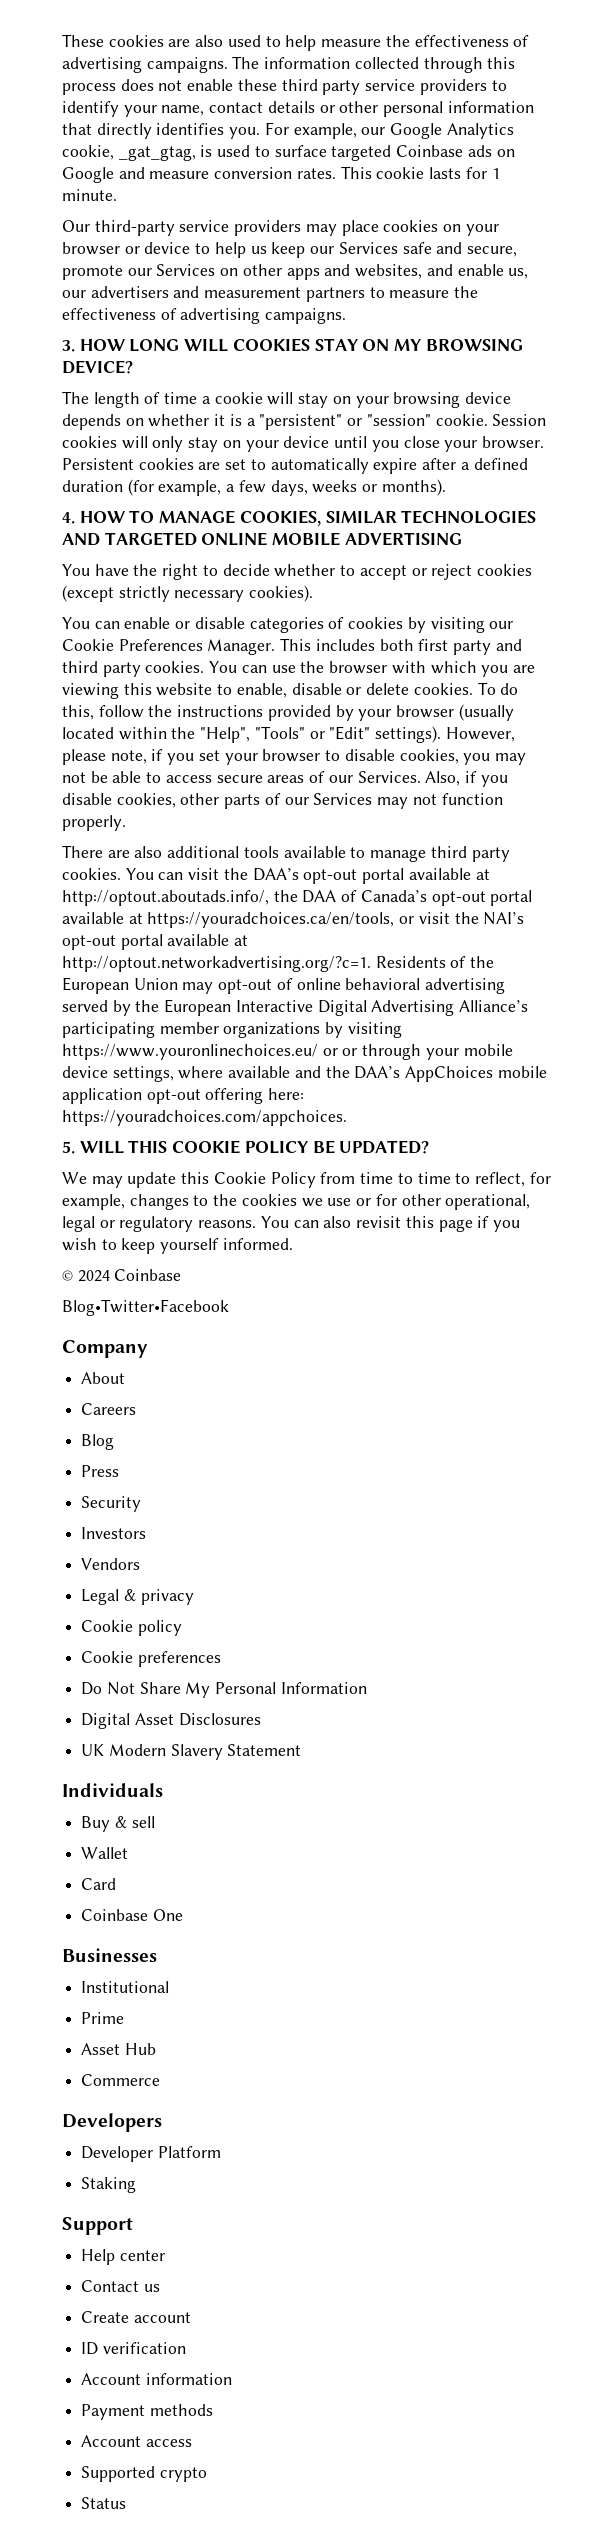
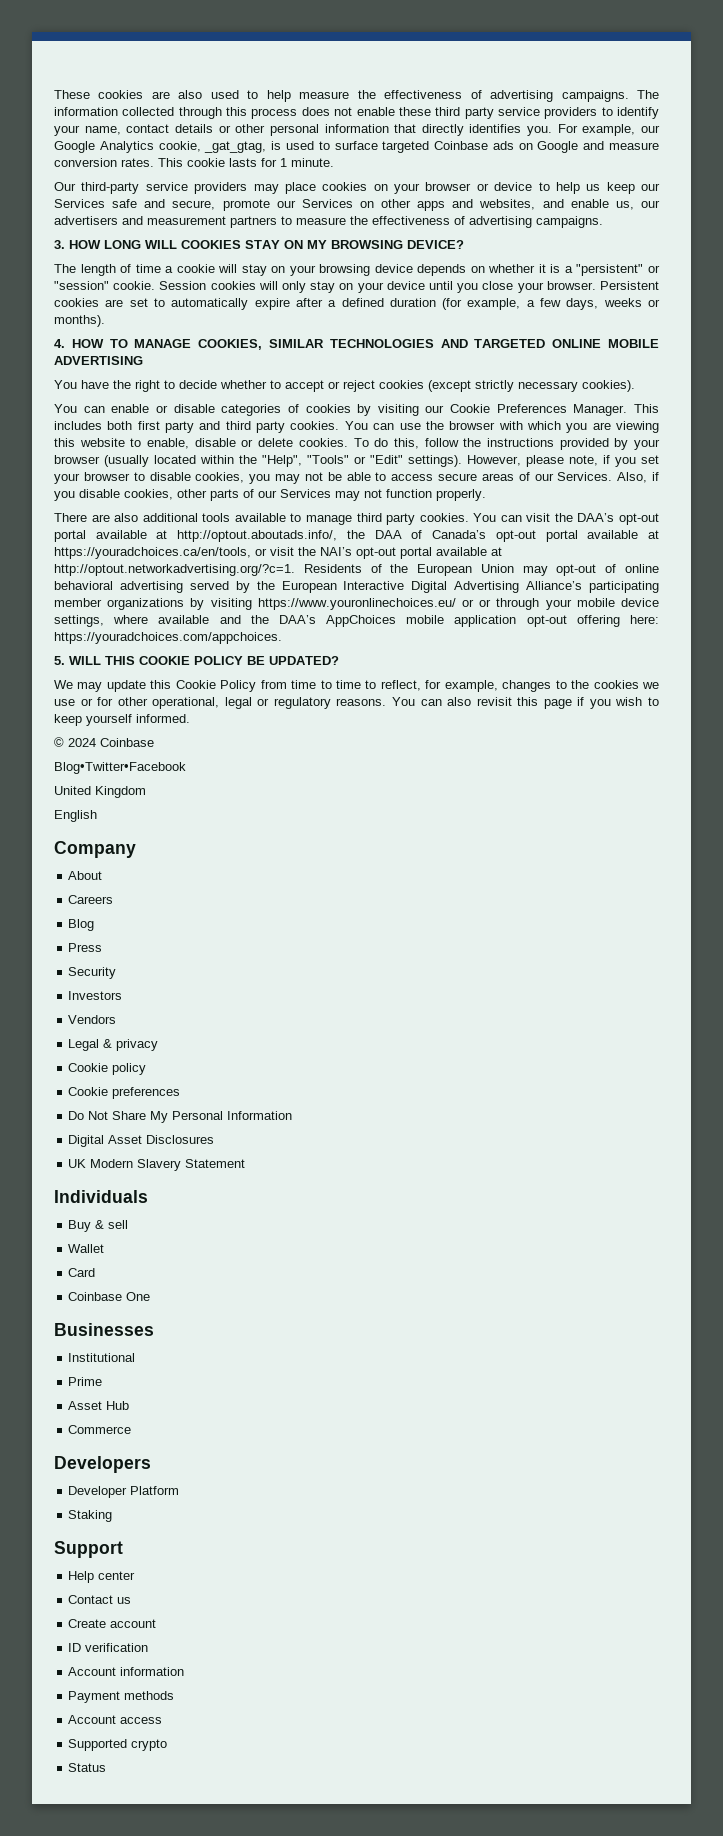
(229, 1307) none -> [54,786,146,798] [54,810,97,822] // United Kingdom // English

